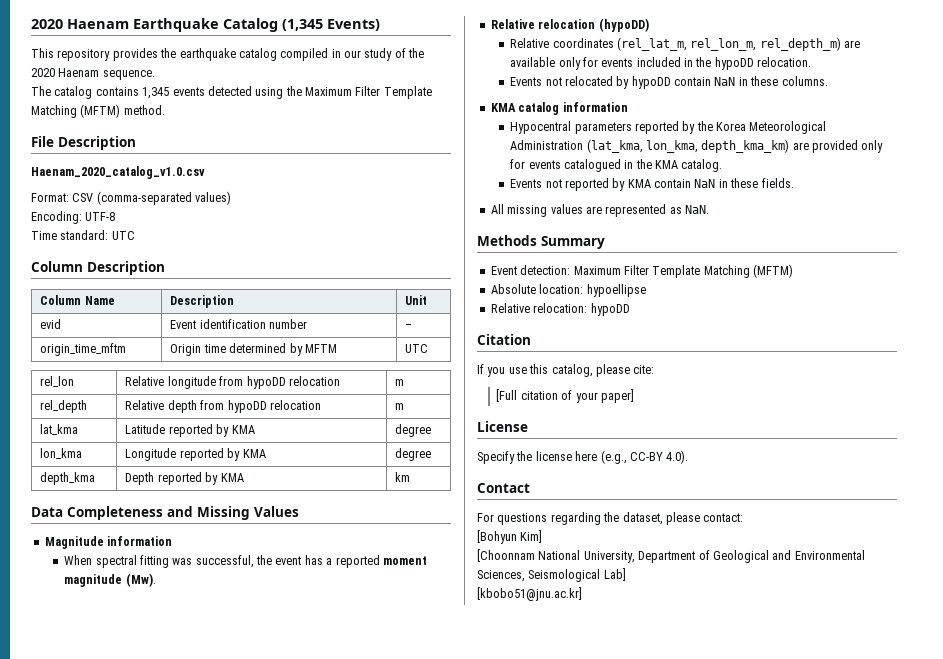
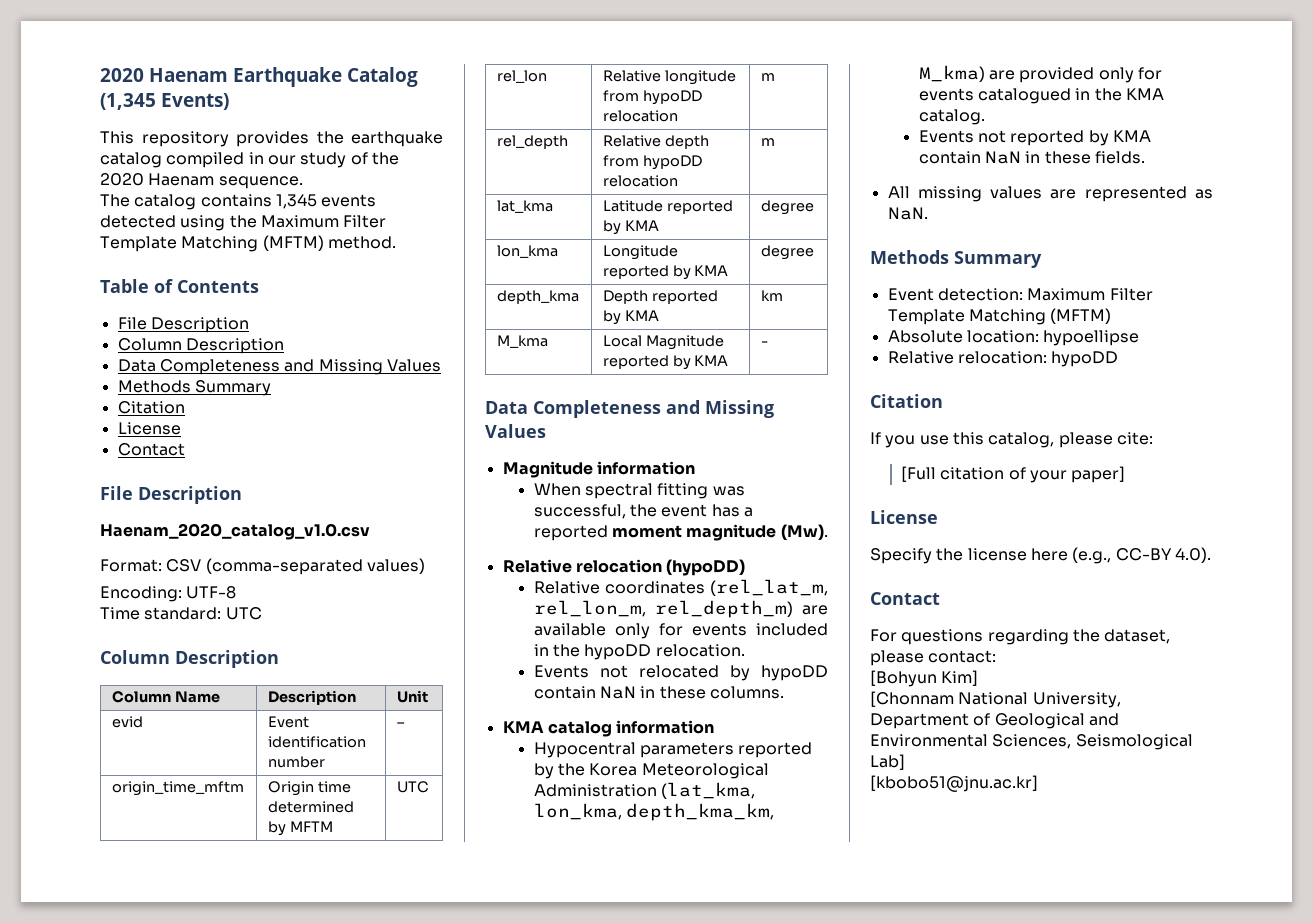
(165, 110) none -> [100,279,259,293] [117,317,249,333] [117,338,284,354] [117,359,441,375] [117,380,271,396] [117,401,185,414] [117,422,181,435] [117,443,185,456] // Table of Contents // File Description // Column Description // Data Completeness and Missing Values // Methods Summary // Citation // License // Contact
(411, 477) none -> [496,335,548,348] [602,335,724,350] [602,355,729,370] [760,341,768,346] // M_kma | Local Magnitude reported by KMA | -
[701,139,790,153] depth_kma_km) -> [626,803,775,821] [918,65,985,82] depth_kma_km, M_kma)
[477,549,535,562] [Choonnam -> [870,691,954,707] [Chonnam

